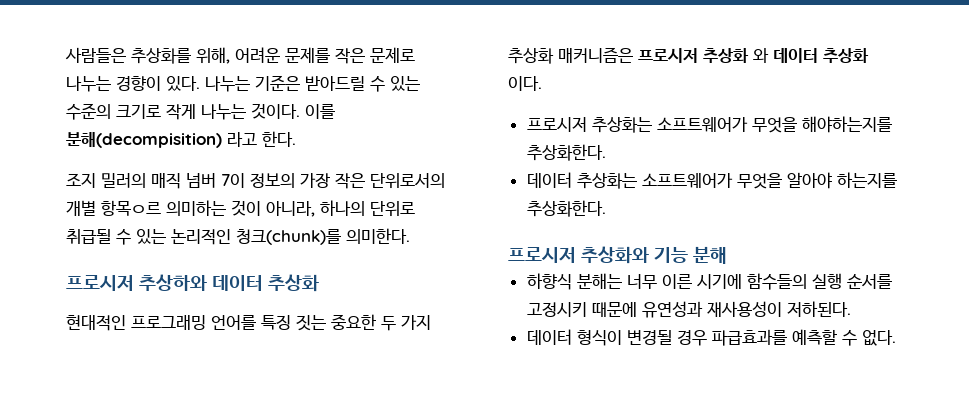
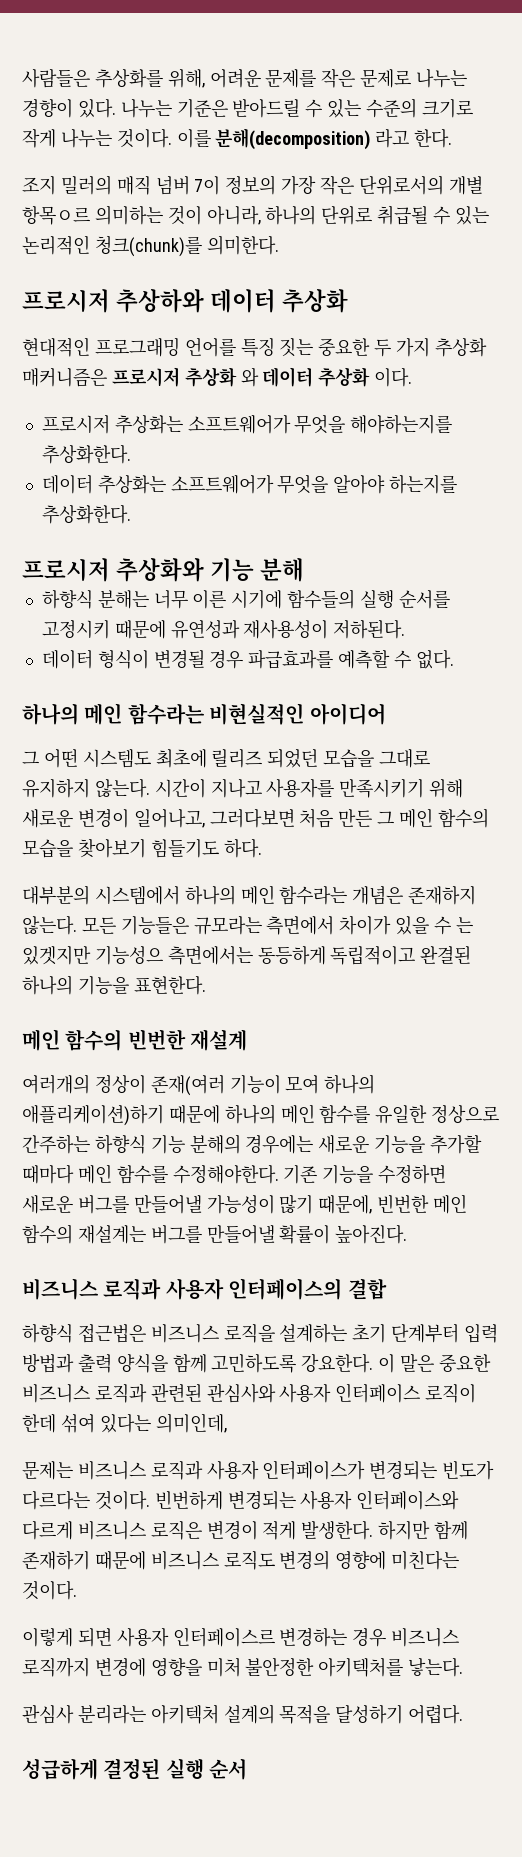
[66,132,222,148] 분해(decompisition) -> [215,128,371,150] 분해(decomposition)
(896, 338) none -> [22,703,386,725] [22,749,431,768] [22,778,464,798] [22,808,489,828] [22,838,262,858] [22,885,477,905] [22,915,473,935] [22,945,472,965] [22,975,206,995] [22,1029,248,1051] [22,1074,376,1096] [22,1104,500,1126] [22,1134,483,1154] [22,1164,447,1184] [22,1194,468,1214] [22,1224,408,1244] [22,1278,387,1300] [22,1323,499,1343] [22,1353,491,1373] [22,1383,477,1403] [22,1413,227,1433] [22,1460,495,1480] [22,1490,460,1510] [22,1520,469,1540] [22,1550,460,1570] [22,1580,77,1600] [22,1627,460,1647] [22,1657,464,1677] [22,1704,464,1724] [22,1758,248,1780] // 하나의 메인 함수라는 비현실적인 아이디어 // 그 어떤 시스템도 최초에 릴리즈 되었던 모습을 그대로 유지하지 않는다. 시간이 지나고 사용자를 만족시키기 위해 새로운 변경이 일어나고, 그러다보면 처음 만든 그 메인 함수의 모습을 찾아보기 힘들기도 하다. // 대부분의 시스템에서 하나의 메인 함수라는 개념은 존재하지 않는다. 모든 기능들은 규모라는 측면에서 차이가 있을 수 는 있겟지만 기능성으 측면에서는 동등하게 독립적이고 완결된 하나의 기능을 표현한다. // 메인 함수의 빈번한 재설계 // 여러개의 정상이 존재(여러 기능이 모여 하나의 애플리케이션)하기 때문에 하나의 메인 함수를 유일한 정상으로 간주하는 하향식 기능 분해의 경우에는 새로운 기능을 추가할 때마다 메인 함수를 수정해야한다. 기존 기능을 수정하면 새로운 버그를 만들어낼 가능성이 많기 때문에, 빈번한 메인 함수의 재설계는 버그를 만들어낼 확률이 높아진다. // 비즈니스 로직과 사용자 인터페이스의 결합 // 하향식 접근법은 비즈니스 로직을 설계하는 초기 단계부터 입력 방법과 출력 양식을 함께 고민하도록 강요한다. 이 말은 중요한 비즈니스 로직과 관련된 관심사와 사용자 인터페이스 로직이 한데 섞여 있다는 의미인데, // 문제는 비즈니스 로직과 사용자 인터페이스가 변경되는 빈도가 다르다는 것이다. 빈번하게 변경되는 사용자 인터페이스와 다르게 비즈니스 로직은 변경이 적게 발생한다. 하지만 함께 존재하기 때문에 비즈니스 로직도 변경의 영향에 미친다는 것이다. // 이렇게 되면 사용자 인터페이스르 변경하는 경우 비즈니스 로직까지 변경에 영향을 미처 불안정한 아키텍처를 낳는다. // 관심사 분리라는 아키텍처 설계의 목적을 달성하기 어렵다. // 성급하게 결정된 실행 순서

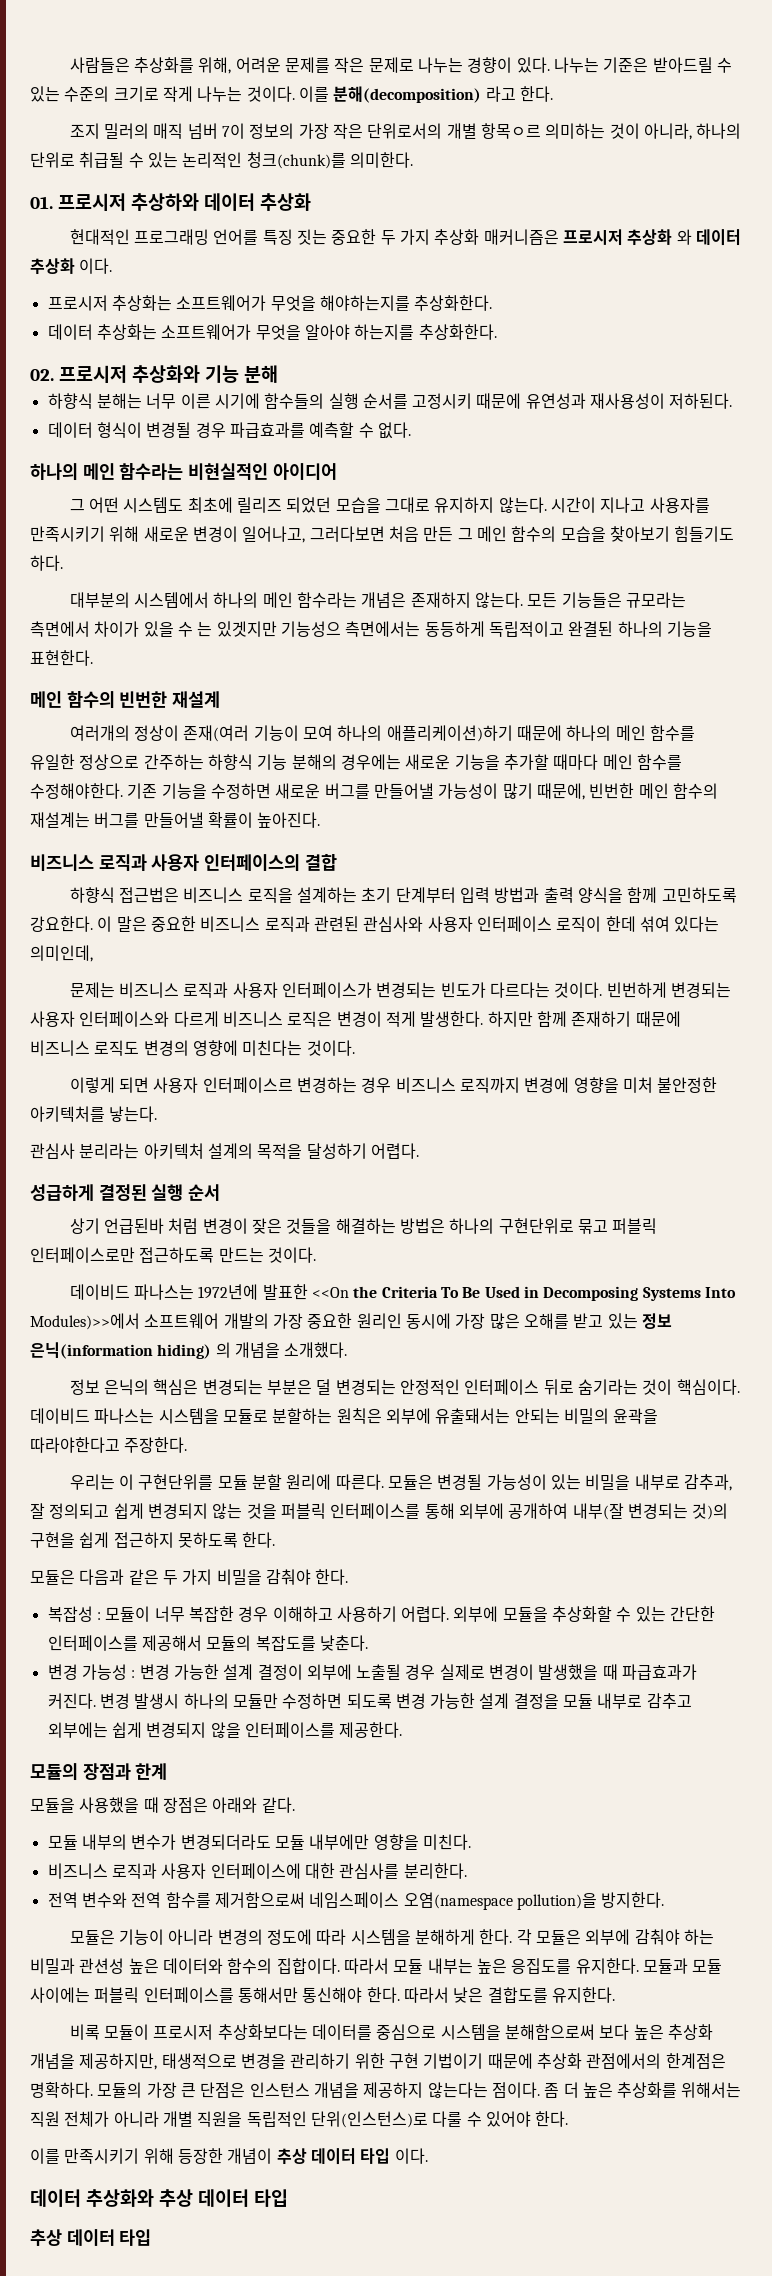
(279, 245) none -> [30,196,53,209] 01.
(131, 514) none -> [30,369,54,381] 02.
(248, 1769) none -> [69,1218,658,1234] [30,1247,316,1263] [69,1284,736,1301] [30,1313,672,1330] [30,1342,348,1359] [69,1379,740,1395] [30,1408,659,1424] [30,1437,188,1453] [69,1474,732,1491] [30,1503,729,1520] [30,1532,276,1548] [30,1569,349,1585] [47,1606,716,1622] [47,1635,368,1651] [47,1664,698,1680] [47,1693,692,1709] [47,1722,403,1738] [30,1763,168,1781] [30,1797,295,1813] [47,1834,471,1850] [47,1863,467,1879] [47,1892,665,1910] [69,1929,714,1945] [30,1958,723,1974] [30,1987,615,2003] [69,2024,713,2040] [30,2053,726,2070] [30,2082,742,2098] [30,2111,569,2128] [30,2148,428,2165] [30,2189,288,2207] [30,2229,152,2246] // 상기 언급된바 처럼 변경이 잦은 것들을 해결하는 방법은 하나의 구현단위로 묶고 퍼블릭 인터페이스로만 접근하도록 만드는 것이다. // 데이비드 파나스는 1972년에 발표한 <<On the Criteria To Be Used in Decomposing Systems Into Modules)>>에서 소프트웨어 개발의 가장 중요한 원리인 동시에 가장 많은 오해를 받고 있는 정보 은닉(information hiding) 의 개념을 소개했다. // 정보 은닉의 핵심은 변경되는 부분은 덜 변경되는 안정적인 인터페이스 뒤로 숨기라는 것이 핵심이다. 데이비드 파나스는 시스템을 모듈로 분할하는 원칙은 외부에 유출돼서는 안되는 비밀의 윤곽을 따라야한다고 주장한다. // 우리는 이 구현단위를 모듈 분할 원리에 따른다. 모듈은 변경될 가능성이 있는 비밀을 내부로 감추과, 잘 정의되고 쉽게 변경되지 않는 것을 퍼블릭 인터페이스를 통해 외부에 공개하여 내부(잘 변경되는 것)의 구현을 쉽게 접근하지 못하도록 한다. // 모듈은 다음과 같은 두 가지 비밀을 감춰야 한다. // 복잡성 : 모듈이 너무 복잡한 경우 이해하고 사용하기 어렵다. 외부에 모듈을 추상화할 수 있는 간단한 인터페이스를 제공해서 모듈의 복잡도를 낮춘다. // 변경 가능성 : 변경 가능한 설계 결정이 외부에 노출될 경우 실제로 변경이 발생했을 때 파급효과가 커진다. 변경 발생시 하나의 모듈만 수정하면 되도록 변경 가능한 설계 결정을 모듈 내부로 감추고 외부에는 쉽게 변경되지 않을 인터페이스를 제공한다. // 모듈의 장점과 한계 // 모듈을 사용했을 때 장점은 아래와 같다. // 모듈 내부의 변수가 변경되더라도 모듈 내부에만 영향을 미친다. // 비즈니스 로직과 사용자 인터페이스에 대한 관심사를 분리한다. // 전역 변수와 전역 함수를 제거함으로써 네임스페이스 오염(namespace pollution)을 방지한다. // 모듈은 기능이 아니라 변경의 정도에 따라 시스템을 분해하게 한다. 각 모듈은 외부에 감춰야 하는 비밀과 관션성 높은 데이터와 함수의 집합이다. 따라서 모듈 내부는 높은 응집도를 유지한다. 모듈과 모듈 사이에는 퍼블릭 인터페이스를 통해서만 통신해야 한다. 따라서 낮은 결합도를 유지한다. // 비록 모듈이 프로시저 추상화보다는 데이터를 중심으로 시스템을 분해함으로써 보다 높은 추상화 개념을 제공하지만, 태생적으로 변경을 관리하기 위한 구현 기법이기 때문에 추상화 관점에서의 한계점은 명확하다. 모듈의 가장 큰 단점은 인스턴스 개념을 제공하지 않는다는 점이다. 좀 더 높은 추상화를 위해서는 직원 전체가 아니라 개별 직원을 독립적인 단위(인스턴스)로 다룰 수 있어야 한다. // 이를 만족시키기 위해 등장한 개념이 추상 데이터 타입 이다. // 데이터 추상화와 추상 데이터 타입 // 추상 데이터 타입

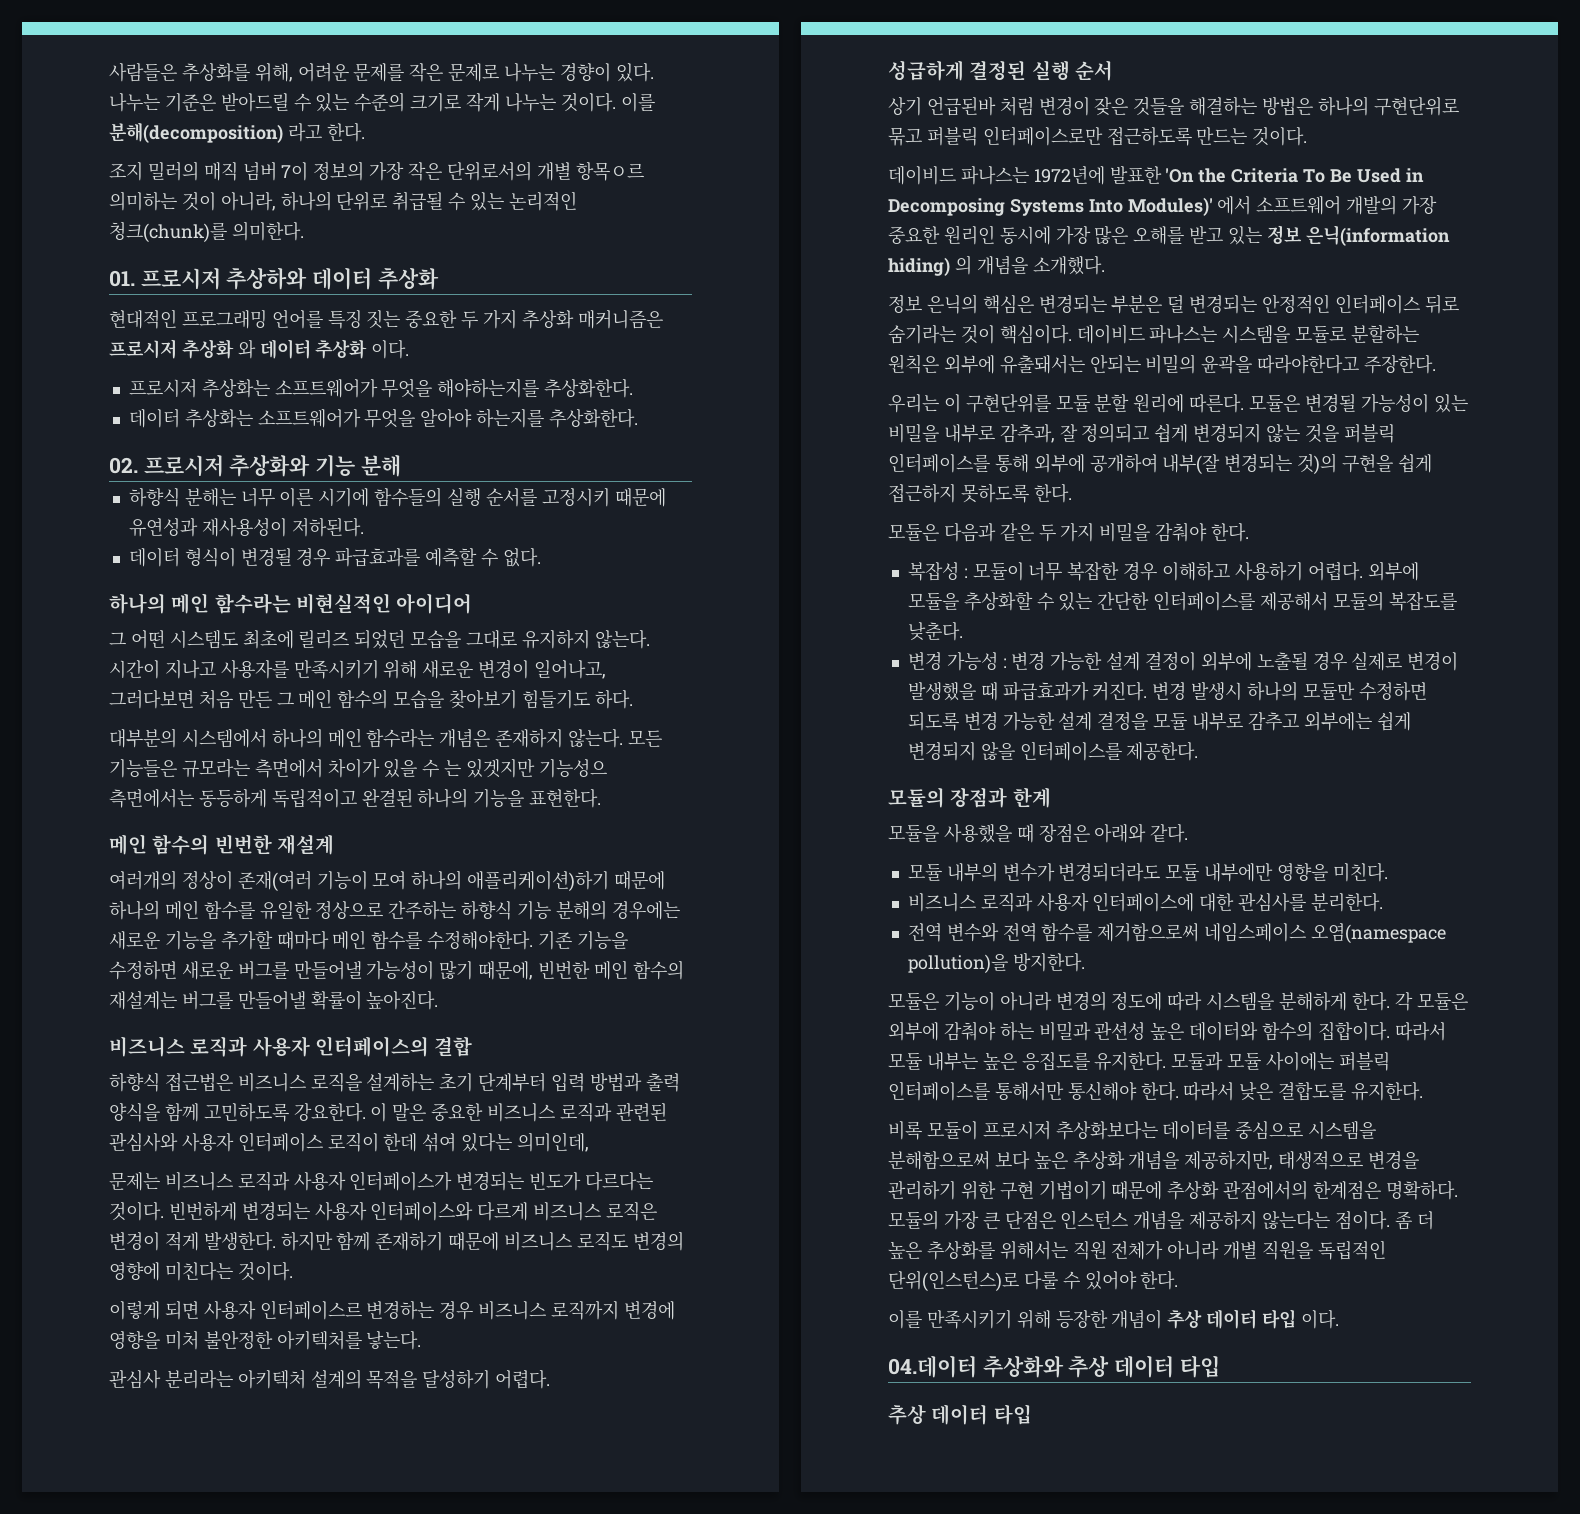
[311,1287,349,1298] <<On -> [1165,168,1195,183] 'On
[30,1313,140,1330] Modules)>>에서 -> [1127,196,1252,216] Modules)' 에서
[30,2189,81,2207] 데이터 -> [888,1355,977,1378] 04.데이터

